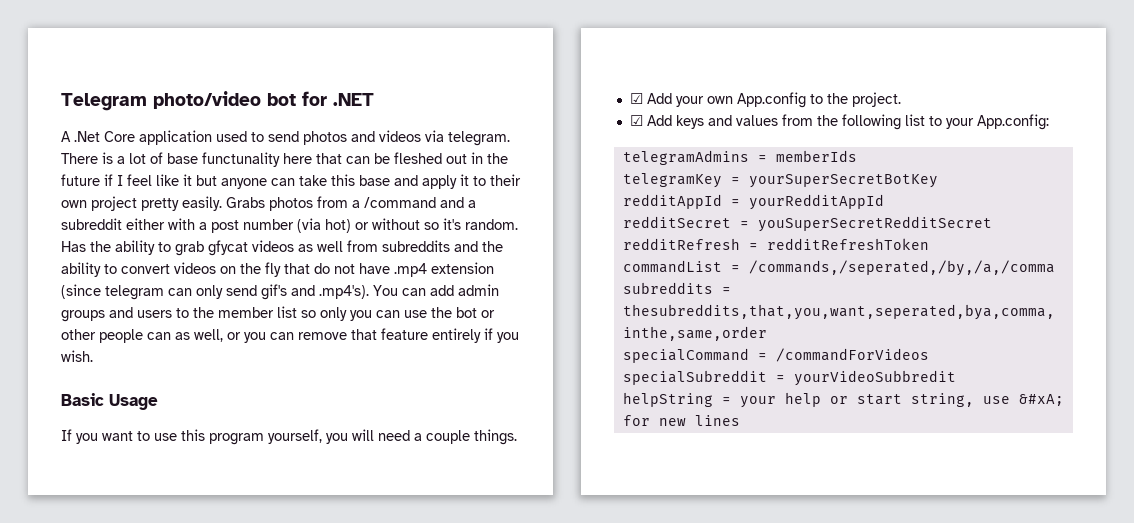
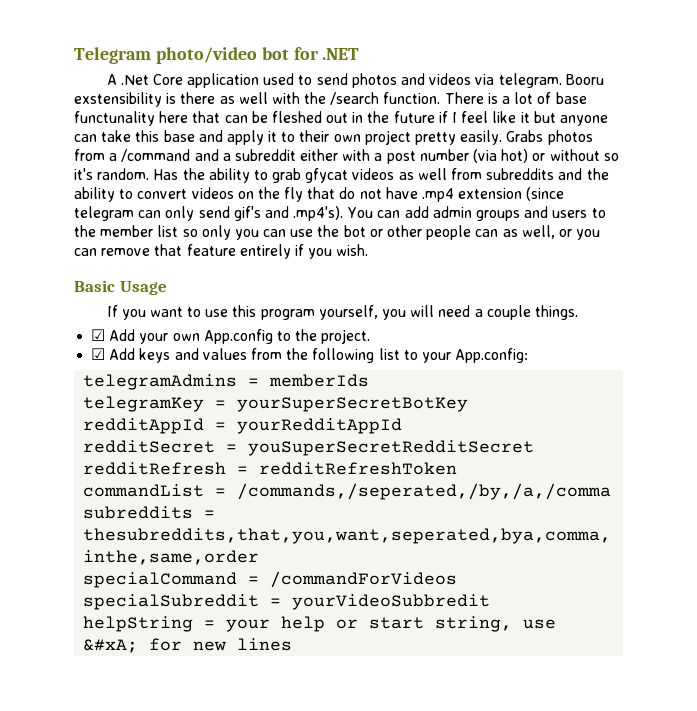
(510, 138) none -> [565,74,604,85] [74,92,441,107] Booru exstensibility is there as well with the /search function.

